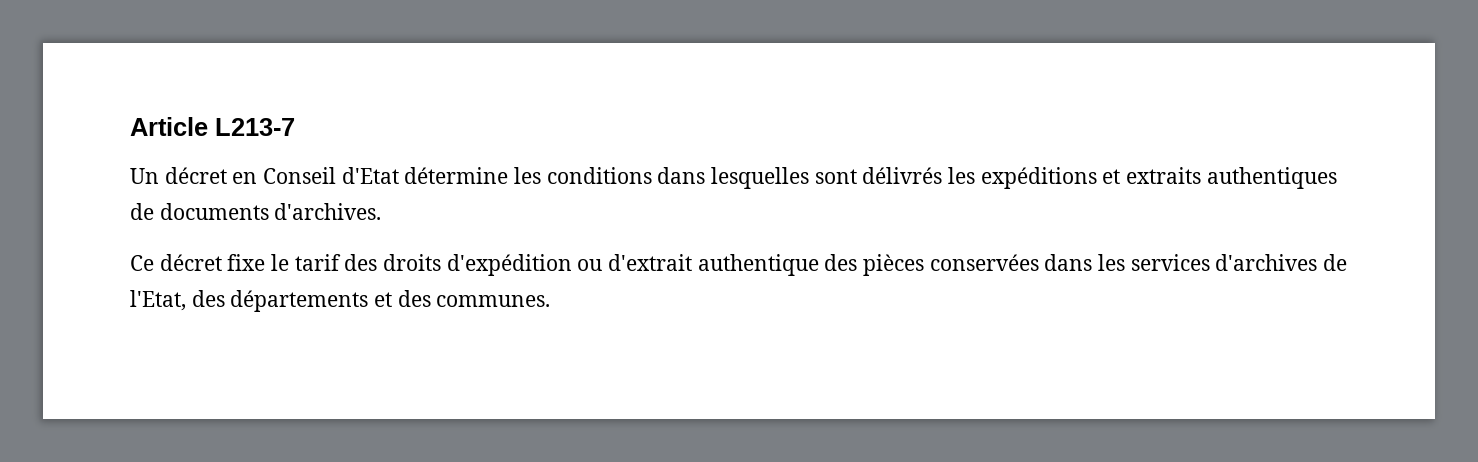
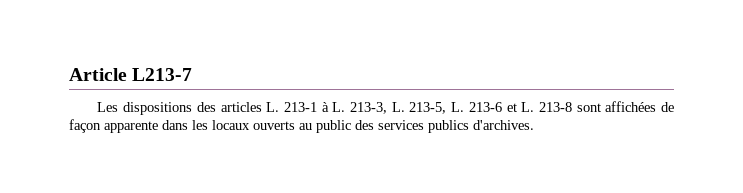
[130,167,1337,189] [130,203,382,220] [130,254,1348,276] [130,290,551,312] Un décret en Conseil d'Etat détermine les conditions dans lesquelles sont délivrés les expéditions et extraits authentiques de documents d'archives. // Ce décret fixe le tarif des droits d'expédition ou d'extrait authentique des pièces conservées dans les services d'archives de l'Etat, des départements et des communes. -> [97,101,675,115] [69,119,534,133] Les dispositions des articles L. 213-1 à L. 213-3, L. 213-5, L. 213-6 et L. 213-8 sont affichées de façon apparente dans les locaux ouverts au public des services publics d'archives.

